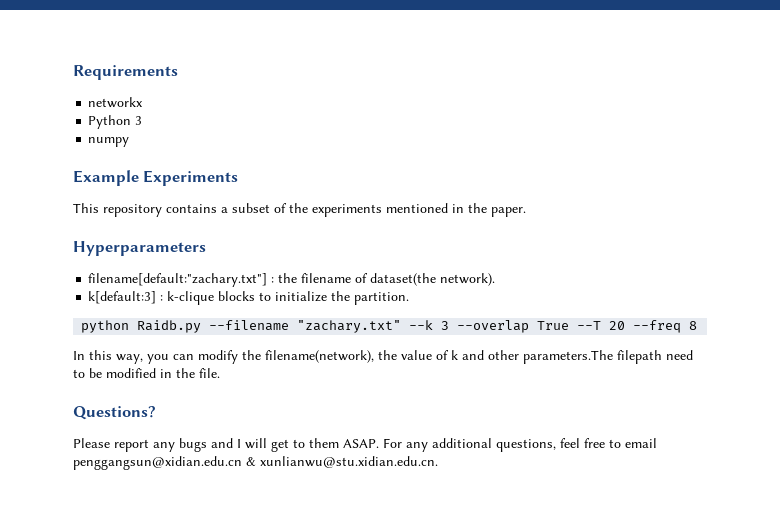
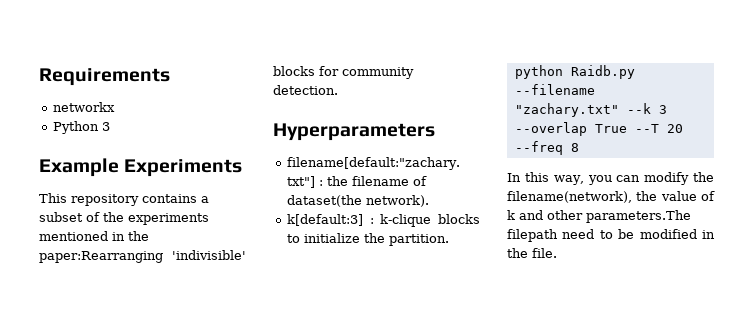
[88,137,130,147] // numpy -> (111, 126) none
[491,207,526,217] paper. -> [39,250,246,263] [273,66,414,79] [273,85,338,95] paper:Rearranging 'indivisible' blocks for community detection.
[73,406,156,420] [73,438,657,452] [73,456,438,470] // Questions? // Please report any bugs and I will get to them ASAP. For any additional questions, feel free to email penggangsun@xidian.edu.cn & xunlianwu@stu.xidian.edu.cn. -> (557, 253) none

